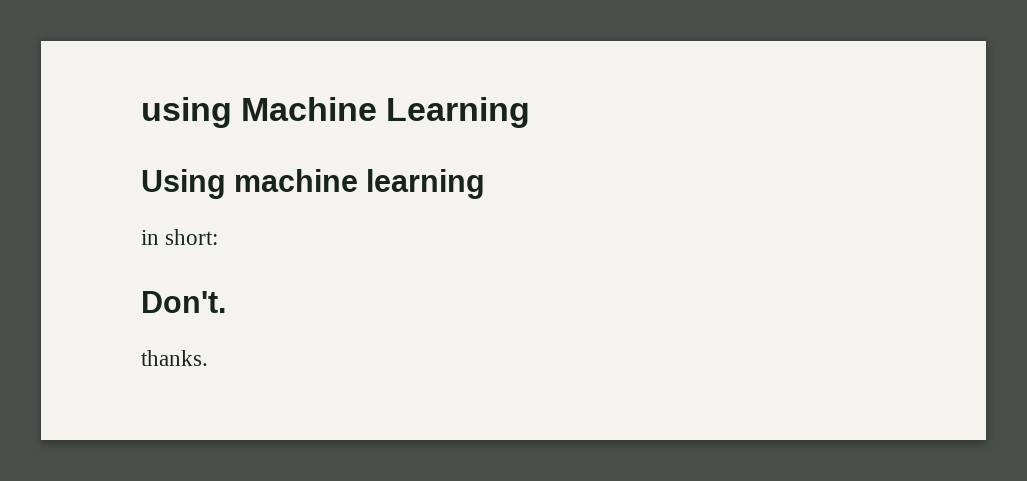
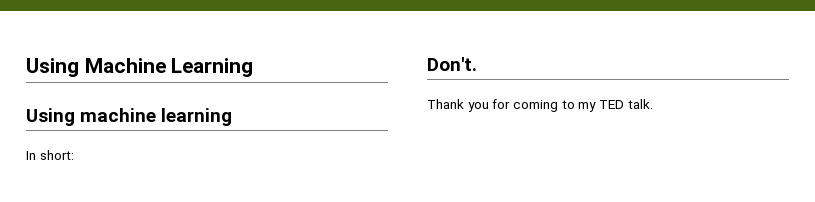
[141,97,232,128] using -> [26,58,79,77] Using
[141,230,159,245] in -> [26,151,36,160] In
[141,350,208,366] thanks. -> [427,99,653,112] Thank you for coming to my TED talk.

